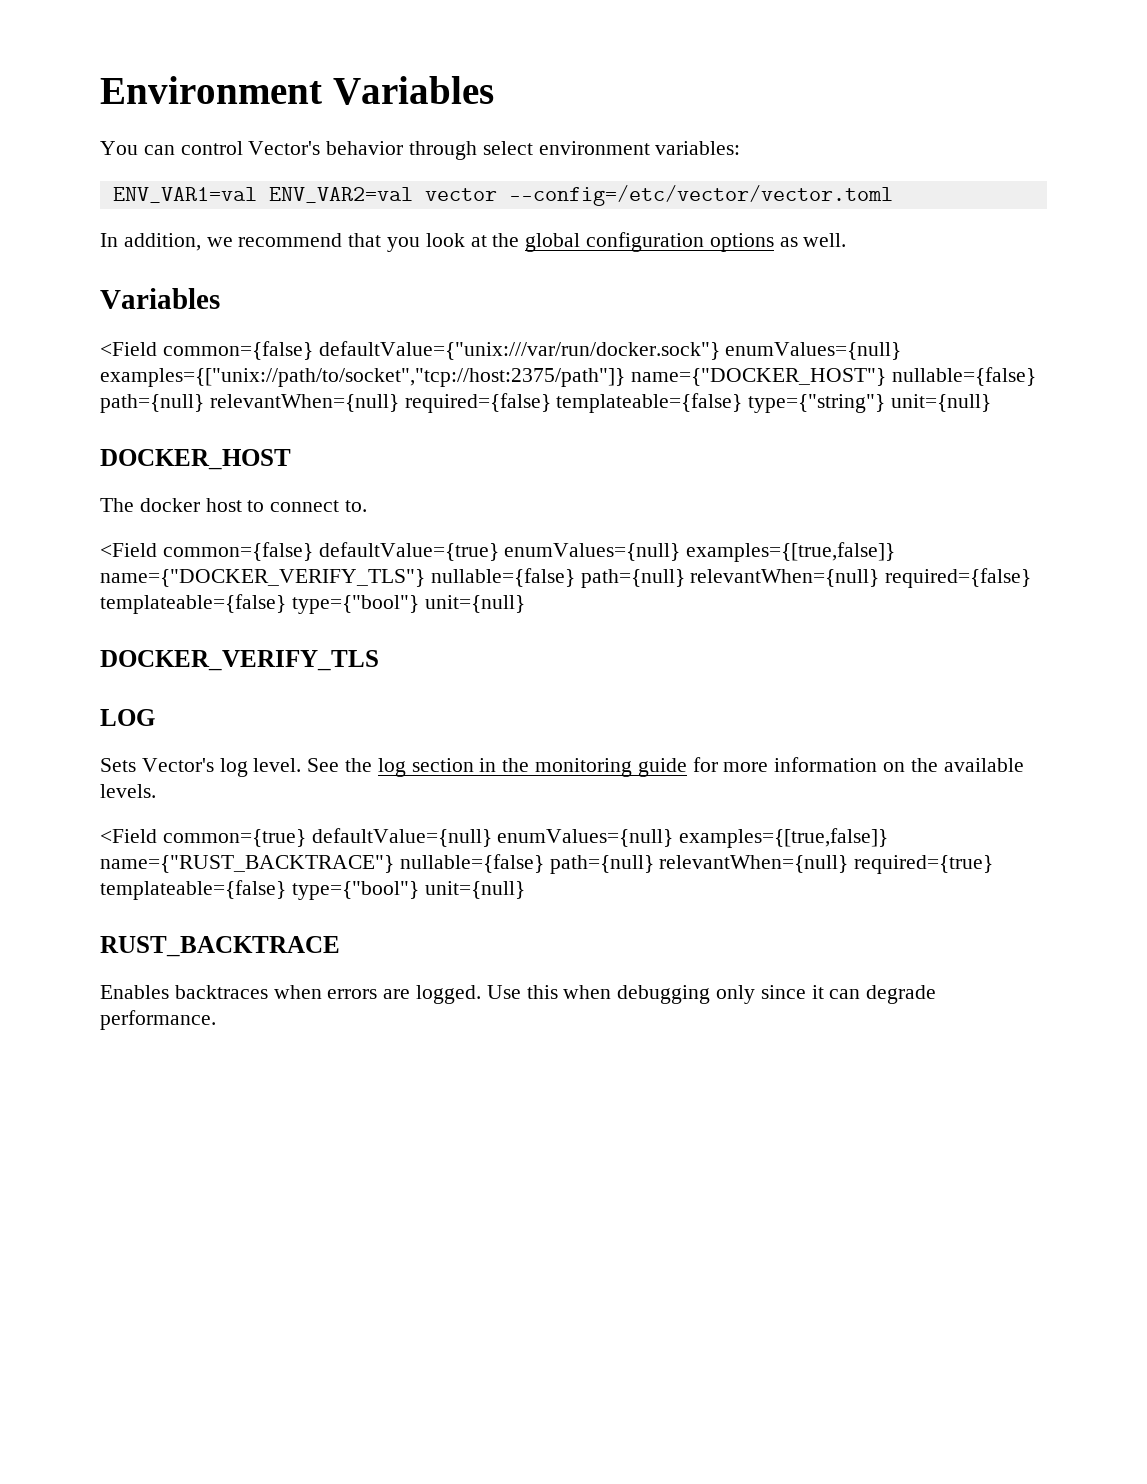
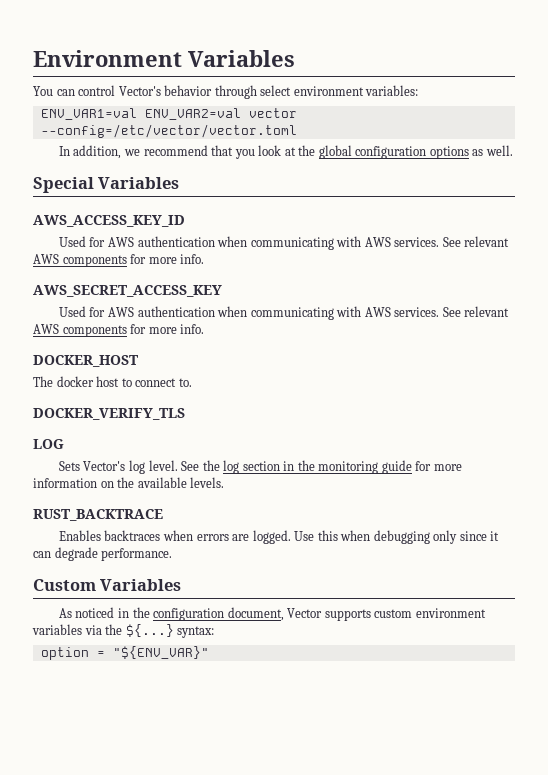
[100,288,220,309] [100,341,902,360] [100,367,1036,387] [100,393,992,413] Variables // <Field common={false} defaultValue={"unix:///var/run/docker.sock"} enumValues={null} examples={["unix://path/to/socket","tcp://host:2375/path"]} name={"DOCKER_HOST"} nullable={false} path={null} relevantWhen={null} required={false} templateable={false} type={"string"} unit={null} -> [33,177,180,193] [33,215,185,227] [58,236,510,250] [33,254,205,267] [33,285,222,297] [58,306,510,320] [33,324,205,337] Special Variables // AWS_ACCESS_KEY_ID // Used for AWS authentication when communicating with AWS services. See relevant AWS components for more info. // AWS_SECRET_ACCESS_KEY // Used for AWS authentication when communicating with AWS services. See relevant AWS components for more info.
[100,542,896,562] [100,568,1032,588] [100,594,525,614] // <Field common={false} defaultValue={true} enumValues={null} examples={[true,false]} name={"DOCKER_VERIFY_TLS"} nullable={false} path={null} relevantWhen={null} required={false} templateable={false} type={"bool"} unit={null} -> (192, 382) none
[100,828,889,848] [100,854,994,874] [100,880,525,900] // <Field common={true} defaultValue={null} enumValues={null} examples={[true,false]} name={"RUST_BACKTRACE"} nullable={false} path={null} relevantWhen={null} required={true} templateable={false} type={"bool"} unit={null} -> (225, 482) none
(216, 1020) none -> [33,579,182,591] [58,607,486,621] [32,624,215,638] [40,646,209,660] // Custom Variables // As noticed in the configuration document, Vector supports custom environment variables via the ${...} syntax: // option = "${ENV_VAR}"

